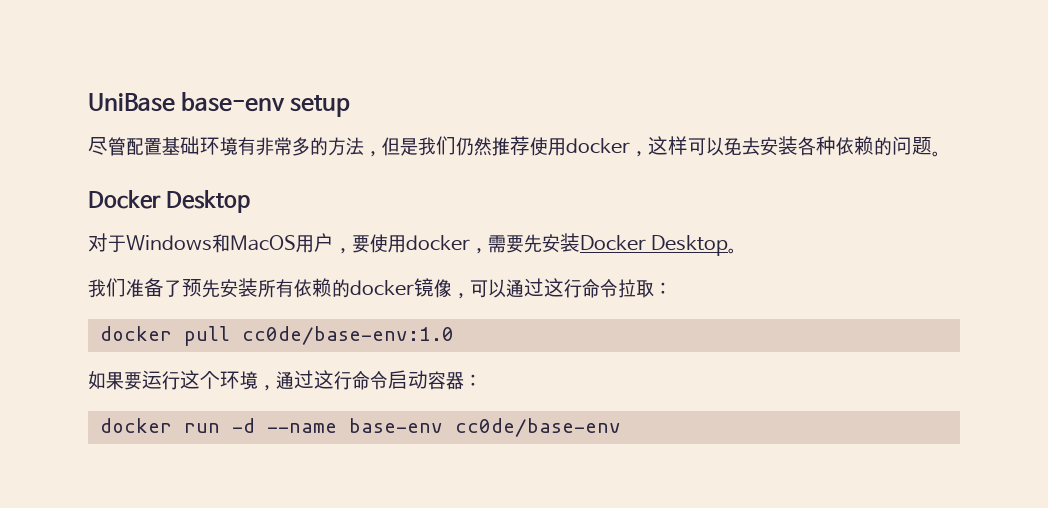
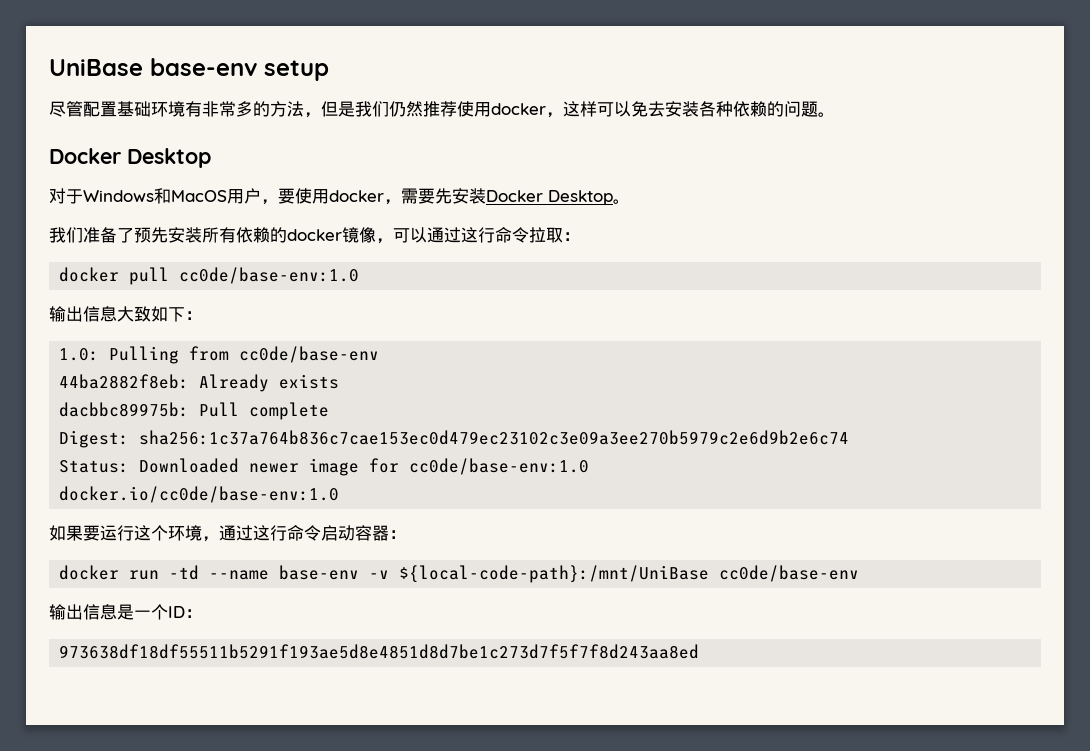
(454, 335) none -> [49,306,202,322] [59,346,380,364] [59,374,340,392] [59,402,330,420] [59,430,850,448] [59,458,590,476] [59,486,340,503] // 输出信息大致如下： // 1.0: Pulling from cc0de/base-env // 44ba2882f8eb: Already exists // dacbbc89975b: Pull complete // Digest: sha256:1c37a764b836c7cae153ec0d479ec23102c3e09a3ee270b5979c2e6d9b2e6c74 // Status: Downloaded newer image for cc0de/base-env:1.0 // docker.io/cc0de/base-env:1.0
[231,418,255,433] -d -> [169,565,200,580] -td
[454,418,621,437] cc0de/base-env -> [369,565,860,583] [49,604,202,620] [59,644,700,659] -v ${local-code-path}:/mnt/UniBase cc0de/base-env // 输出信息是一个ID： // 973638df18df55511b5291f193ae5d8e4851d8d7be1c273d7f5f7f8d243aa8ed

